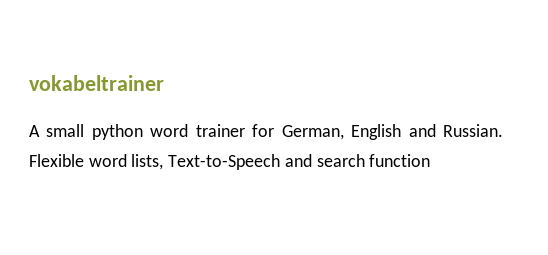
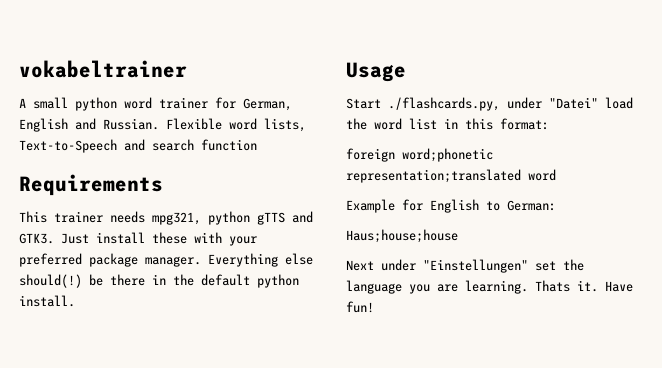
(431, 160) none -> [19,174,163,196] [19,211,313,225] [19,232,257,246] [19,253,313,267] [19,274,299,288] [19,295,75,307] [346,62,406,82] [346,97,633,111] [346,118,549,130] [346,148,493,162] [346,169,556,183] [346,199,556,213] [346,229,458,243] [346,259,584,273] [346,280,633,294] [346,301,374,313] // Requirements // This trainer needs mpg321, python gTTS and GTK3. Just install these with your preferred package manager. Everything else should(!) be there in the default python install. // Usage // Start ./flashcards.py, under "Datei" load the word list in this format: // foreign word;phonetic representation;translated word // Example for English to German: // Haus;house;house // Next under "Einstellungen" set the language you are learning. Thats it. Have fun!

